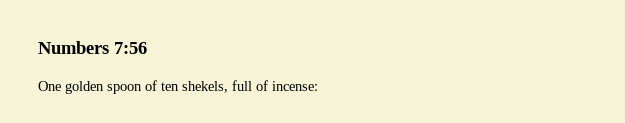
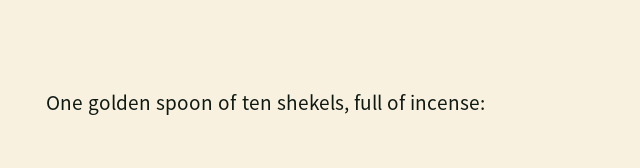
[38,41,147,54] Numbers 7:56 // -> (46, 103) none

